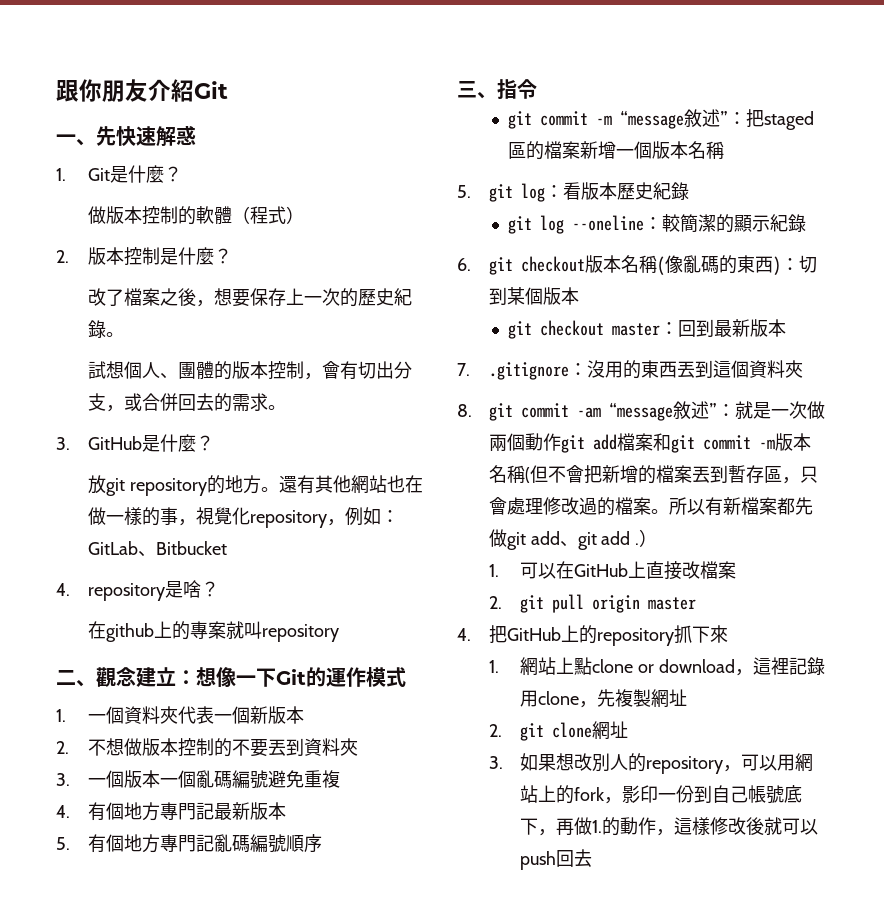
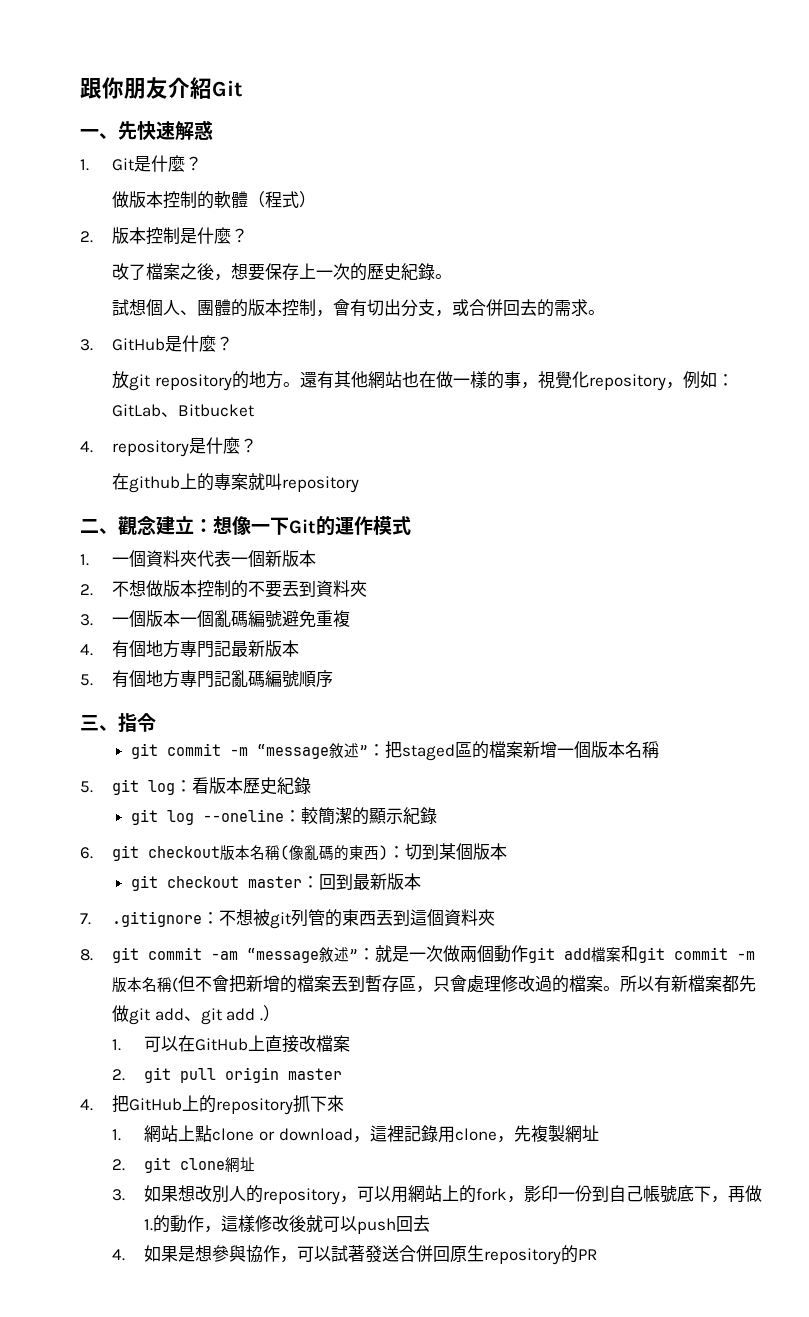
[182,580,201,598] 啥 -> [206,437,241,454] 什麼
[586,360,623,378] 沒用 -> [219,909,326,929] 不想被git列管
(593, 858) none -> [112,1245,598,1265] // 4.如果是想參與協作，可以試著發送合併回原生repository的PR

